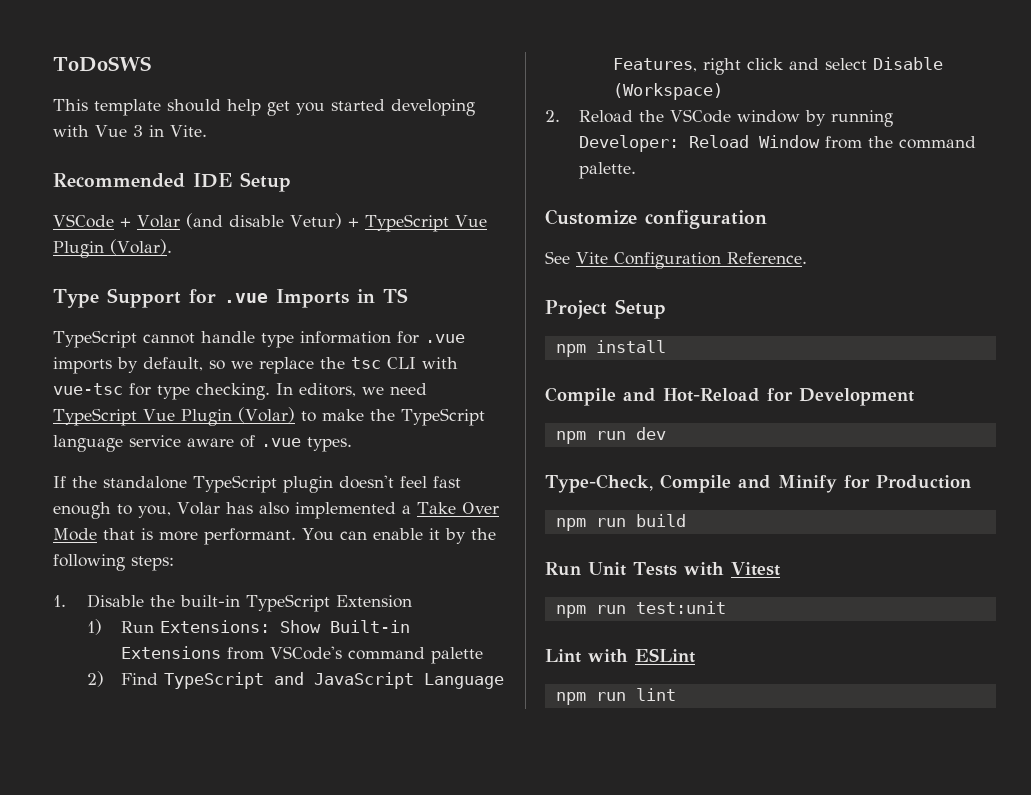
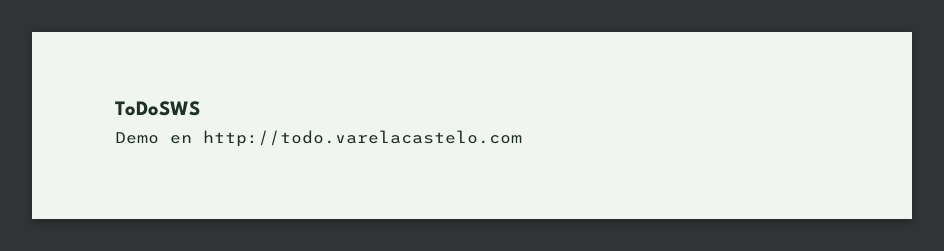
[53,99,475,116] [53,125,207,137] [53,172,291,192] [53,213,487,232] [53,239,172,258] [53,288,408,308] [53,330,465,348] [53,357,458,374] [53,383,427,400] [53,407,485,426] [53,435,352,452] [53,475,461,493] [53,502,499,519] [53,528,496,545] [53,554,174,571] [53,594,412,612] [86,619,410,635] [120,646,483,664] [86,671,504,689] [612,57,943,75] [612,83,723,100] [545,109,893,127] [578,135,976,152] [578,162,636,179] [545,209,767,229] [545,251,807,269] [545,299,666,319] [555,340,666,357] [545,387,914,406] [555,427,666,444] [545,474,971,493] [555,514,686,531] [545,562,780,576] [555,601,726,618] [545,648,695,663] [555,688,676,705] This template should help get you started developing with Vue 3 in Vite. // Recommended IDE Setup // VSCode + Volar (and disable Vetur) + TypeScript Vue Plugin (Volar). // Type Support for .vue Imports in TS // TypeScript cannot handle type information for .vue imports by default, so we replace the tsc CLI with vue-tsc for type checking. In editors, we need TypeScript Vue Plugin (Volar) to make the TypeScript language service aware of .vue types. // If the standalone TypeScript plugin doesn't feel fast enough to you, Volar has also implemented a Take Over Mode that is more performant. You can enable it by the following steps: // 1. Disable the built-in TypeScript Extension // 1) Run Extensions: Show Built-in Extensions from VSCode's command palette // 2) Find TypeScript and JavaScript Language Features, right click and select Disable (Workspace) // 2. Reload the VSCode window by running Developer: Reload Window from the command palette. // Customize configuration // See Vite Configuration Reference. // Project Setup // npm install // Compile and Hot-Reload for Development // npm run dev // Type-Check, Compile and Minify for Production // npm run build // Run Unit Tests with Vitest // npm run test:unit // Lint with ESLint // npm run lint -> [115,130,522,147] Demo en http://todo.varelacastelo.com

